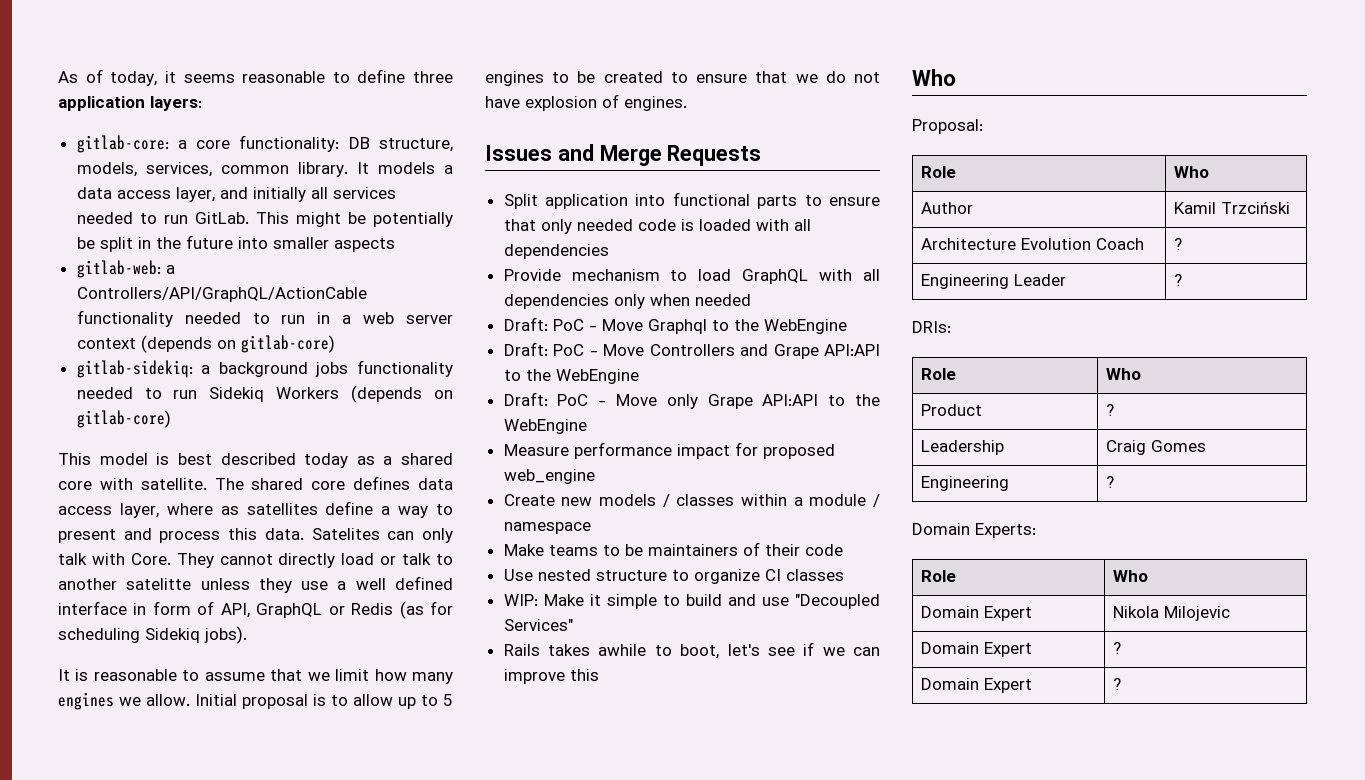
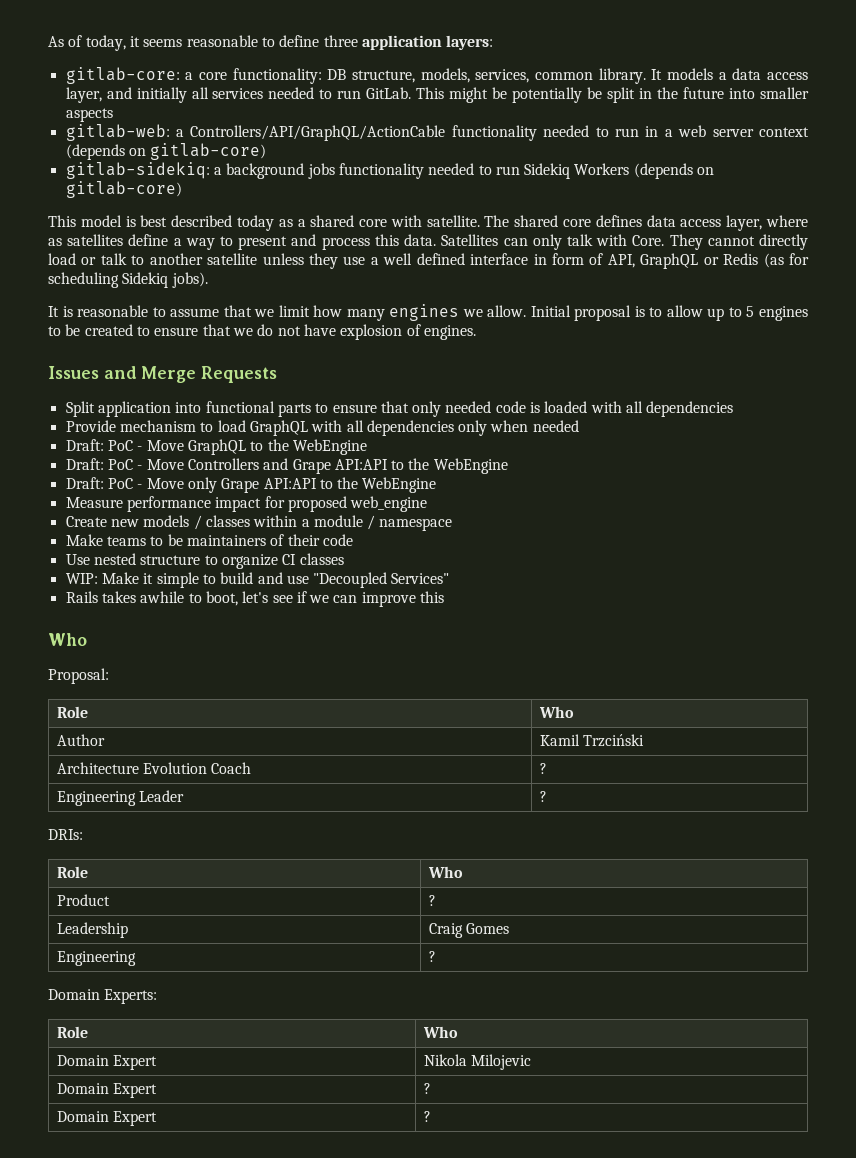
[311,528,380,540] Satelites -> [441,234,499,246] Satellites
[126,578,192,590] satelitte -> [207,253,258,265] satellite
[647,319,707,334] Graphql -> [187,439,246,455] GraphQL

